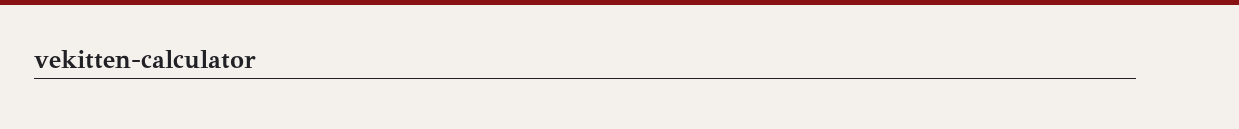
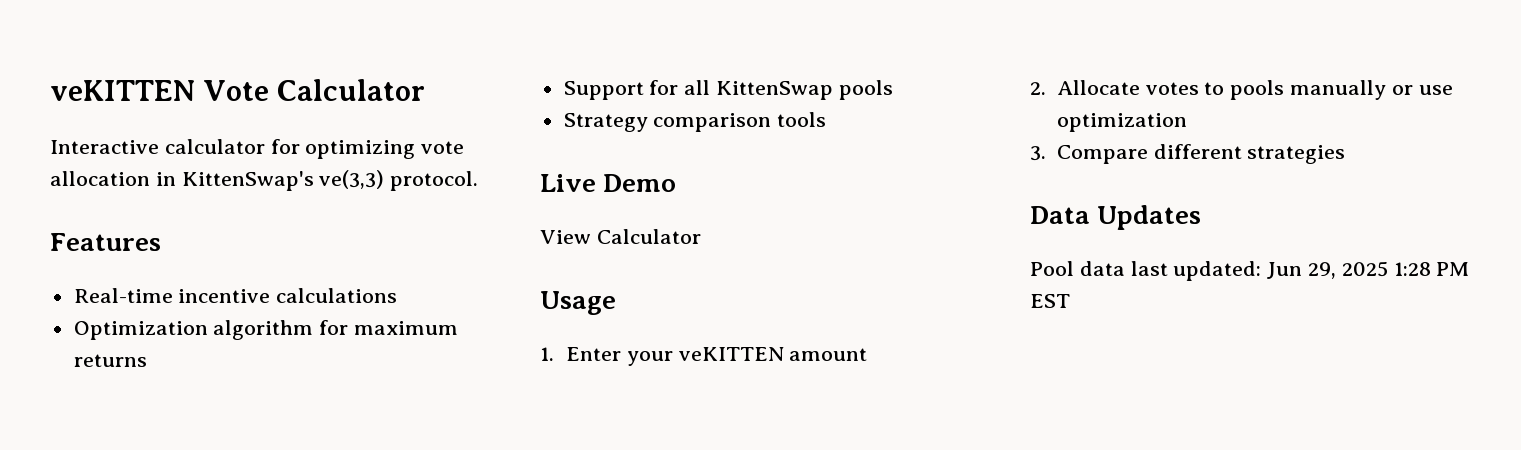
[34,50,256,69] vekitten-calculator -> [50,79,426,101] [50,139,465,159] [50,170,479,191] [50,233,161,251] [73,288,398,303] [73,320,459,340] [73,354,147,367] [563,80,893,100] [563,112,827,132] [540,174,677,192] [540,229,701,244] [540,291,616,315] [540,347,868,366] [1030,80,1453,100] [1056,113,1187,132] [1030,144,1346,164] [1030,205,1202,230] [1030,261,1470,281] [1030,294,1070,308] veKITTEN Vote Calculator // Interactive calculator for optimizing vote allocation in KittenSwap's ve(3,3) protocol. // Features // Real-time incentive calculations // Optimization algorithm for maximum returns // Support for all KittenSwap pools // Strategy comparison tools // Live Demo // View Calculator // Usage // 1. Enter your veKITTEN amount // 2. Allocate votes to pools manually or use optimization // 3. Compare different strategies // Data Updates // Pool data last updated: Jun 29, 2025 1:28 PM EST

